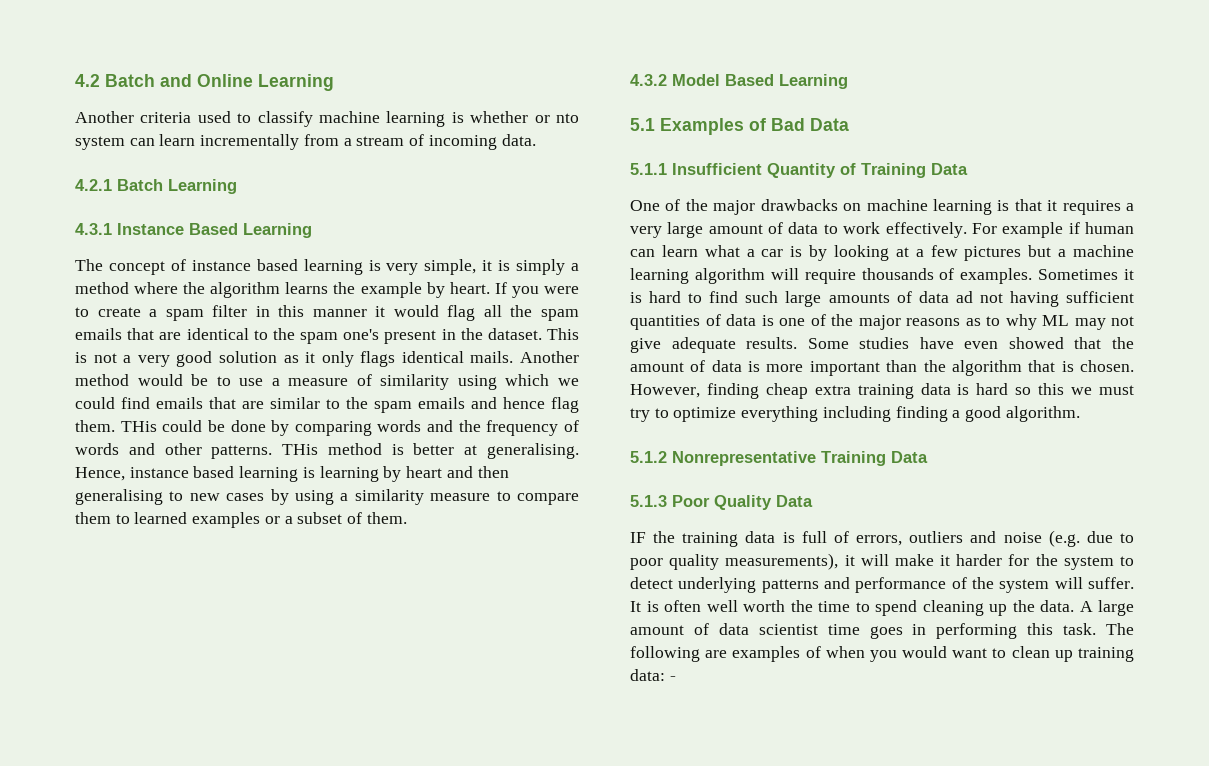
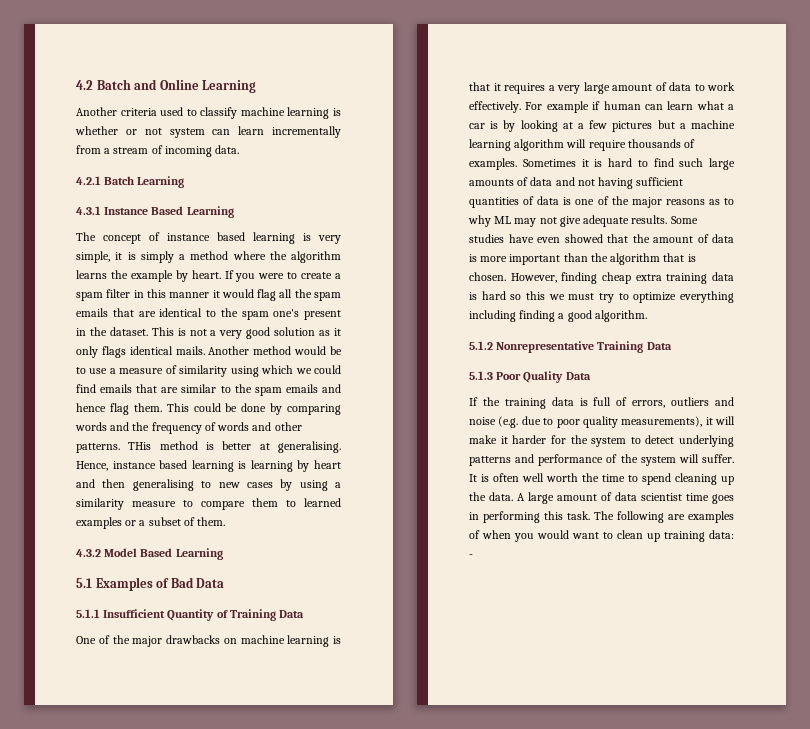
[555,113,579,123] nto -> [144,128,162,135] not
[120,421,157,432] THis -> [166,403,189,412] This
[955,291,973,303] ad -> [555,177,575,186] and
[630,532,646,543] IF -> [469,397,478,406] If

